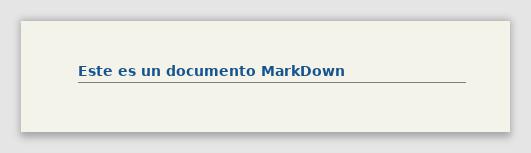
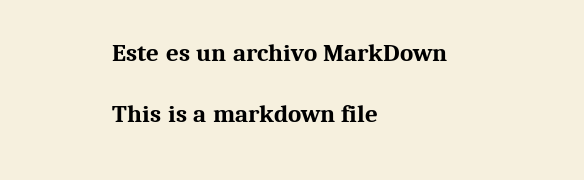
[166,65,256,76] documento -> [232,44,317,61] archivo
(345, 70) none -> [112,105,379,122] // This is a markdown file

